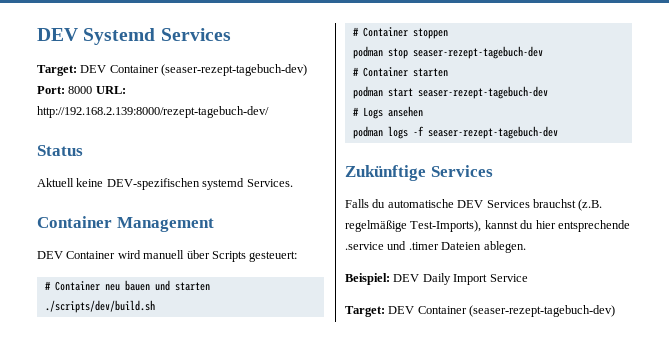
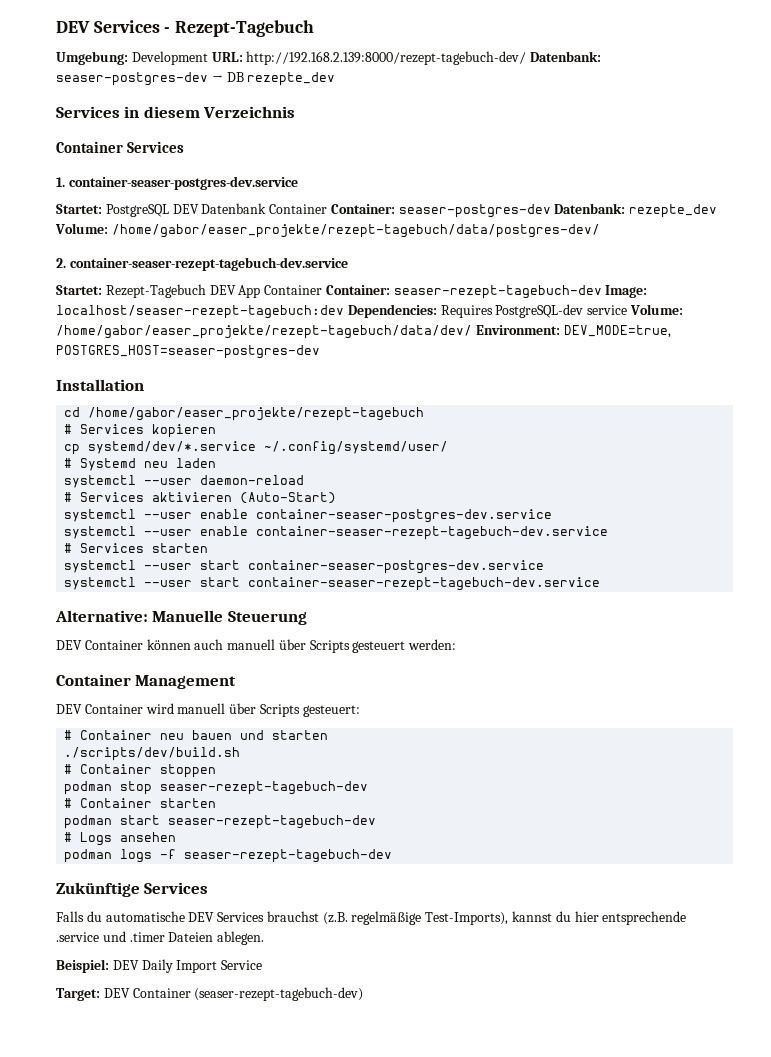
[37,28,231,45] [37,64,308,76] [37,86,126,94] [37,106,269,118] [37,145,83,156] [37,178,293,190] DEV Systemd Services // Target: DEV Container (seaser-rezept-tagebuch-dev) Port: 8000 URL: http://192.168.2.139:8000/rezept-tagebuch-dev/ // Status // Aktuell keine DEV-spezifischen systemd Services. -> [56,20,315,37] [56,51,602,65] [56,72,336,86] [56,106,296,118] [56,141,185,153] [56,176,298,190] [56,203,718,218] [55,223,600,238] [56,257,348,271] [56,284,648,299] [56,304,683,319] [56,325,671,339] [56,345,320,359] [56,379,144,391] [64,407,425,421] [64,424,217,438] [64,441,449,455] [64,458,217,471] [64,475,305,488] [64,492,337,504] [64,509,553,523] [64,526,609,540] [64,543,209,553] [64,560,545,574] [64,577,601,591] [55,610,307,625] [56,639,457,653] DEV Services - Rezept-Tagebuch // Umgebung: Development URL: http://192.168.2.139:8000/rezept-tagebuch-dev/ Datenbank: seaser-postgres-dev → DB rezepte_dev // Services in diesem Verzeichnis // Container Services // 1. container-seaser-postgres-dev.service // Startet: PostgreSQL DEV Datenbank Container Container: seaser-postgres-dev Datenbank: rezepte_dev Volume: /home/gabor/easer_projekte/rezept-tagebuch/data/postgres-dev/ // 2. container-seaser-rezept-tagebuch-dev.service // Startet: Rezept-Tagebuch DEV App Container Container: seaser-rezept-tagebuch-dev Image: localhost/seaser-rezept-tagebuch:dev Dependencies: Requires PostgreSQL-dev service Volume: /home/gabor/easer_projekte/rezept-tagebuch/data/dev/ Environment: DEV_MODE=true, POSTGRES_HOST=seaser-postgres-dev // Installation // cd /home/gabor/easer_projekte/rezept-tagebuch // # Services kopieren // cp systemd/dev/*.service ~/.config/systemd/user/ // # Systemd neu laden // systemctl --user daemon-reload // # Services aktivieren (Auto-Start) // systemctl --user enable container-seaser-postgres-dev.service // systemctl --user enable container-seaser-rezept-tagebuch-dev.service // # Services starten // systemctl --user start container-seaser-postgres-dev.service // systemctl --user start container-seaser-rezept-tagebuch-dev.service // Alternative: Manuelle Steuerung // DEV Container können auch manuell über Scripts gesteuert werden:

